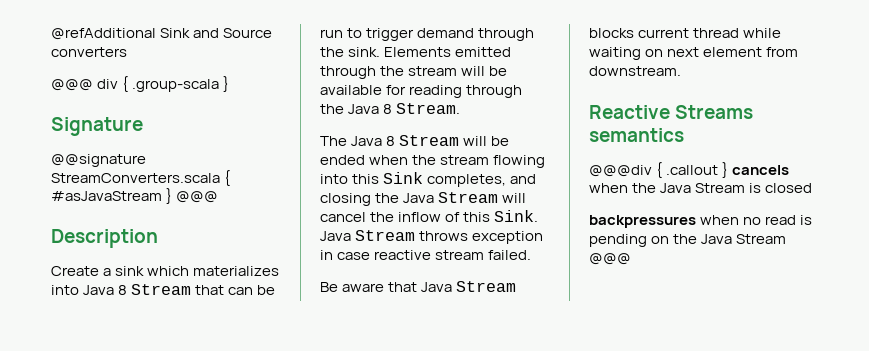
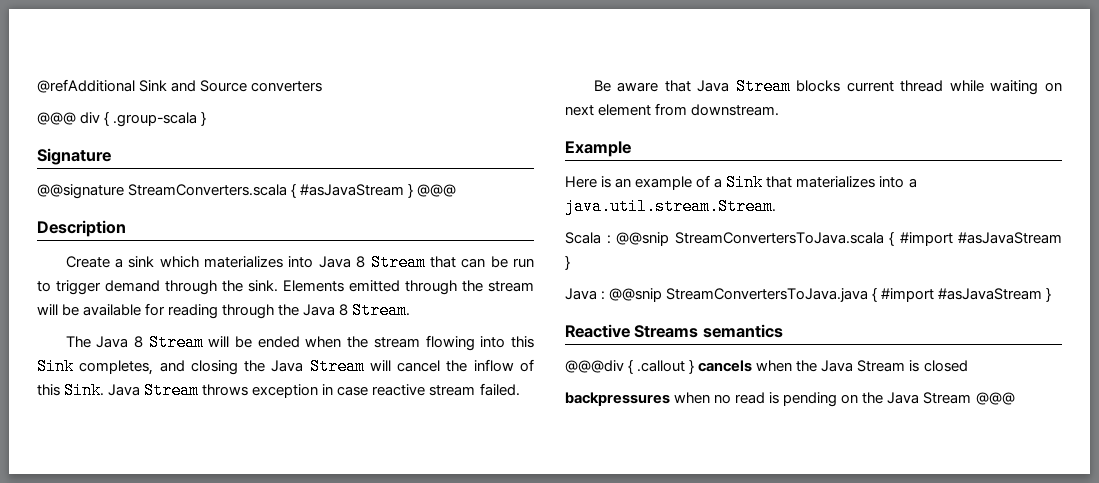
(681, 71) none -> [565,141,631,157] [565,174,917,191] [565,198,776,215] [565,231,1062,246] [565,255,570,270] [565,287,1052,302] // Example // Here is an example of a Sink that materializes into a java.util.stream.Stream. // Scala : @@snip StreamConvertersToJava.scala { #import #asJavaStream } // Java : @@snip StreamConvertersToJava.java { #import #asJavaStream }

